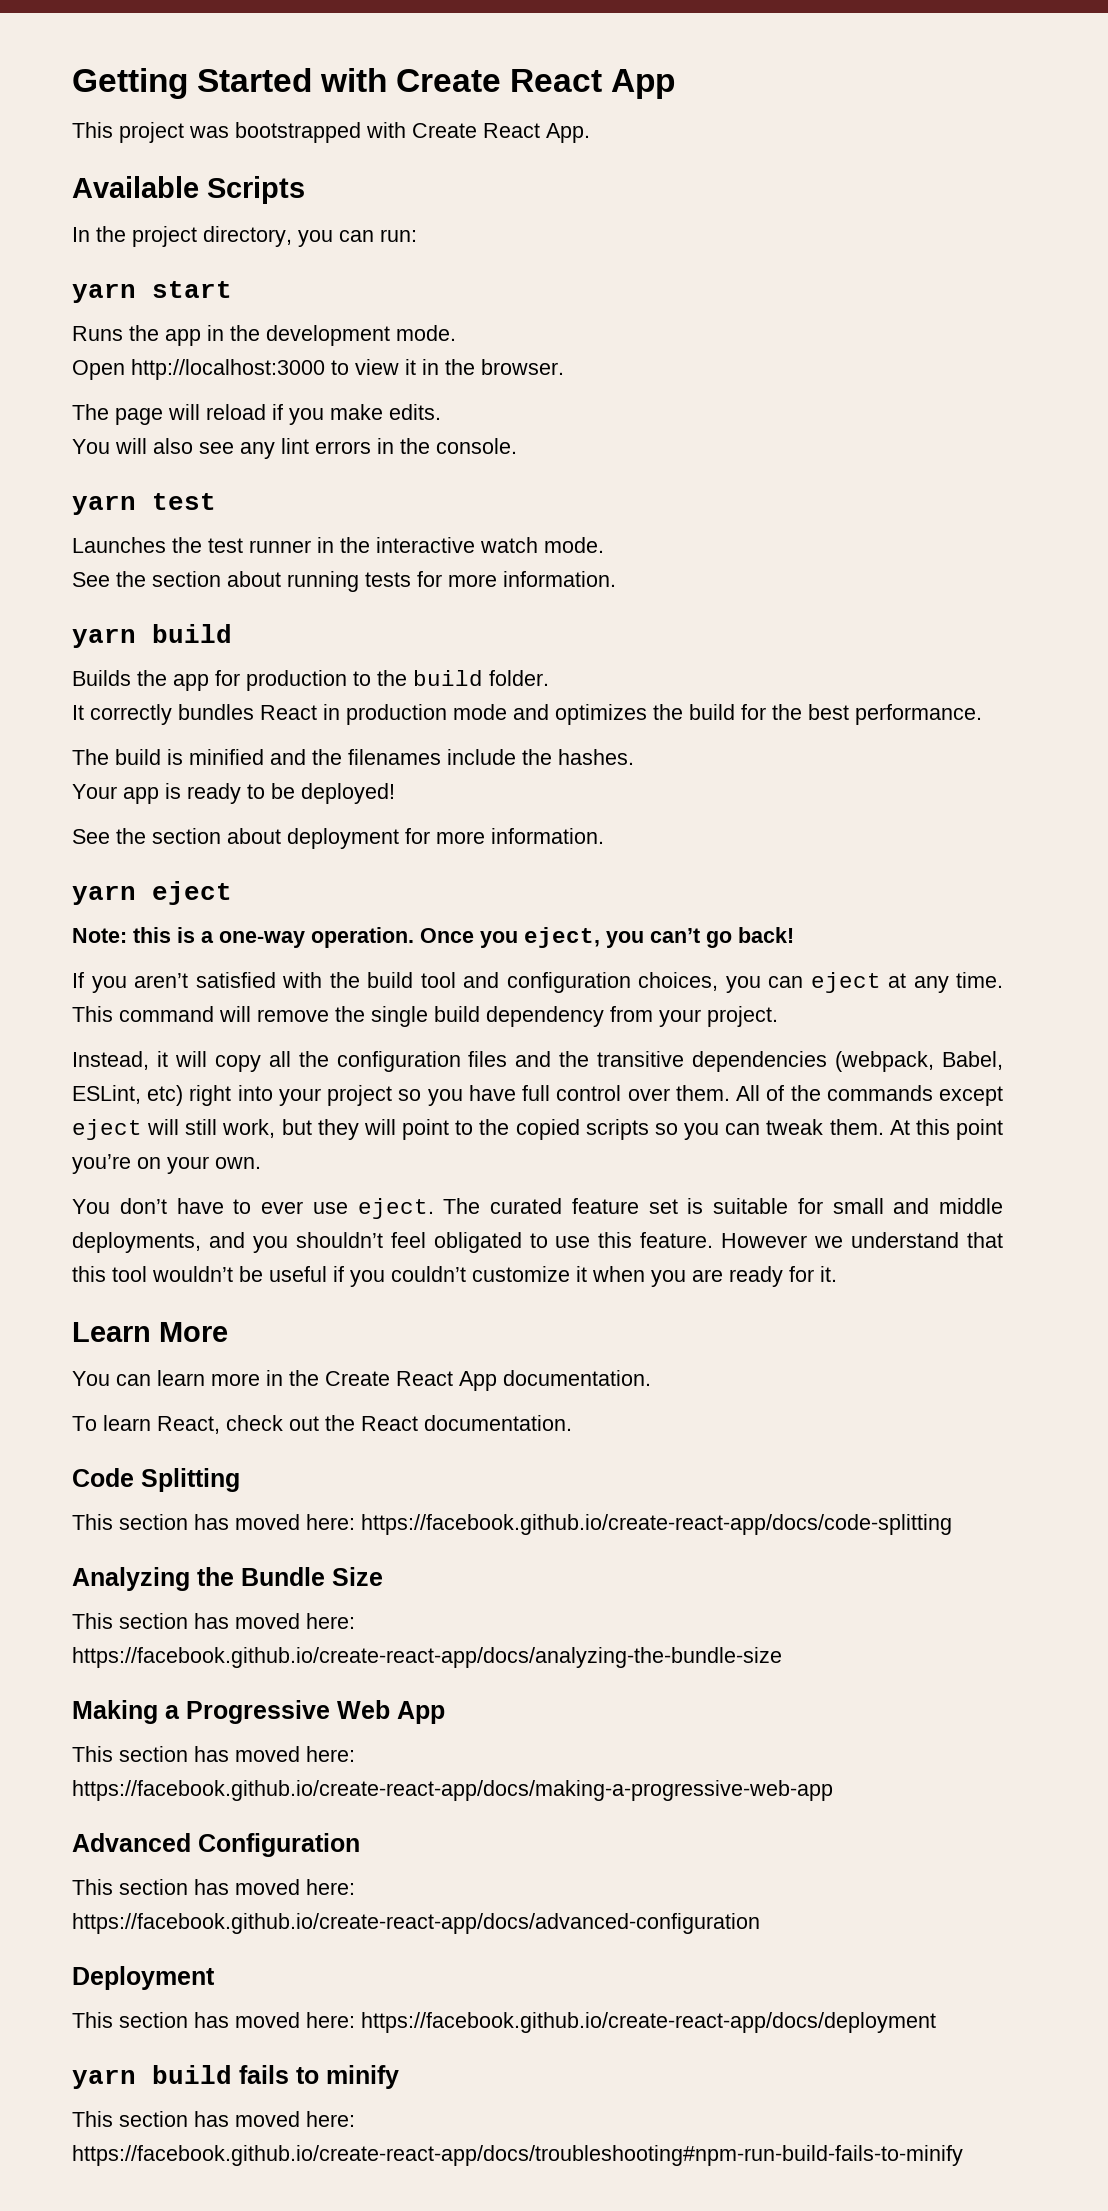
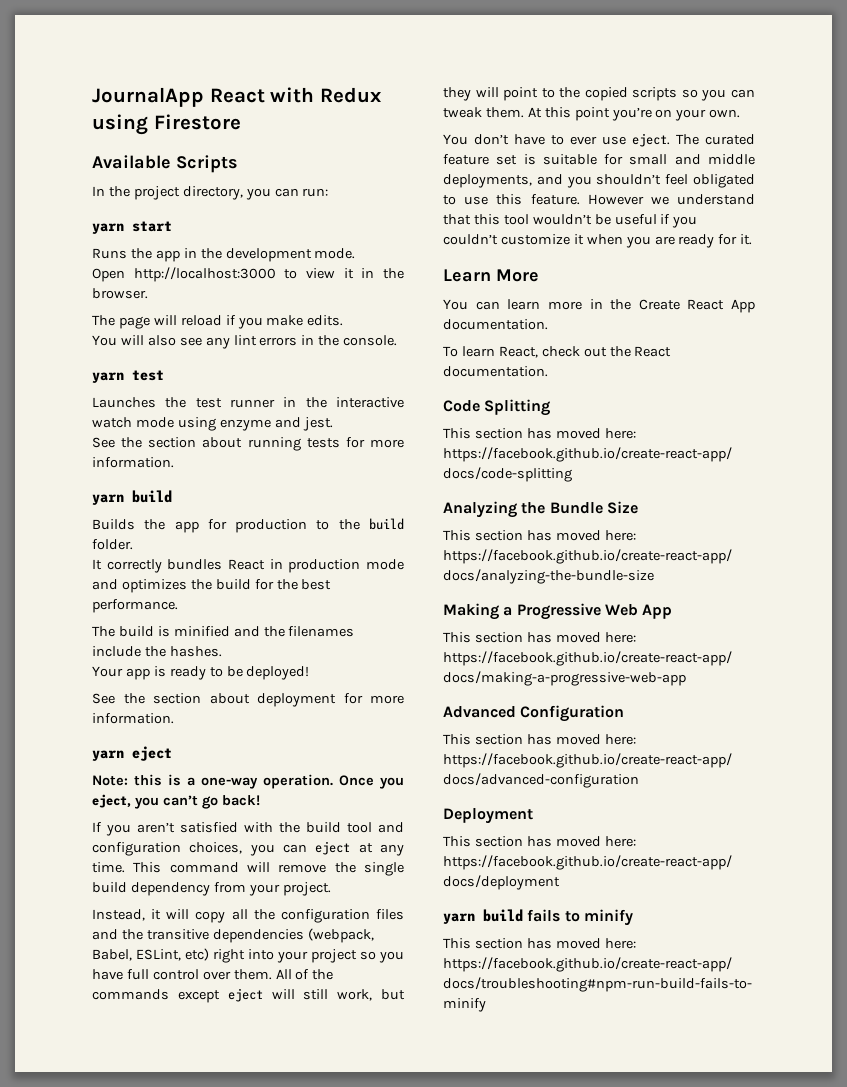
[72,68,676,99] [72,122,590,143] Getting Started with Create React App // This project was bootstrapped with Create React App. -> [92,87,381,107] [92,114,241,135] JournalApp React with Redux using Firestore
[544,537,604,553] mode. -> [135,417,333,431] mode using enzyme and jest.

